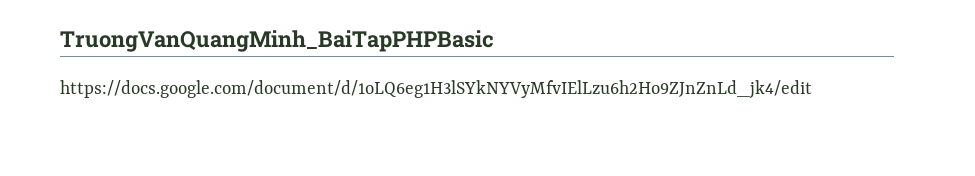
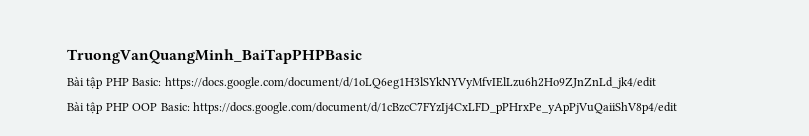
[60,80,812,99] https://docs.google.com/document/d/1oLQ6eg1H3lSYkNYVyMfvIElLzu6h2Ho9ZJnZnLd_jk4/edit -> [67,77,656,89] [67,102,677,114] Bài tập PHP Basic: https://docs.google.com/document/d/1oLQ6eg1H3lSYkNYVyMfvIElLzu6h2Ho9ZJnZnLd_jk4/edit // Bài tập PHP OOP Basic: https://docs.google.com/document/d/1cBzcC7FYzIj4CxLFD_pPHrxPe_yApPjVuQaiiShV8p4/edit

